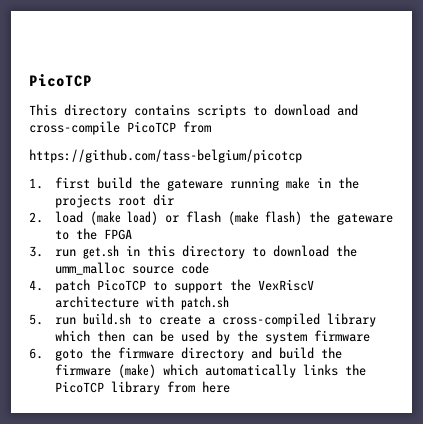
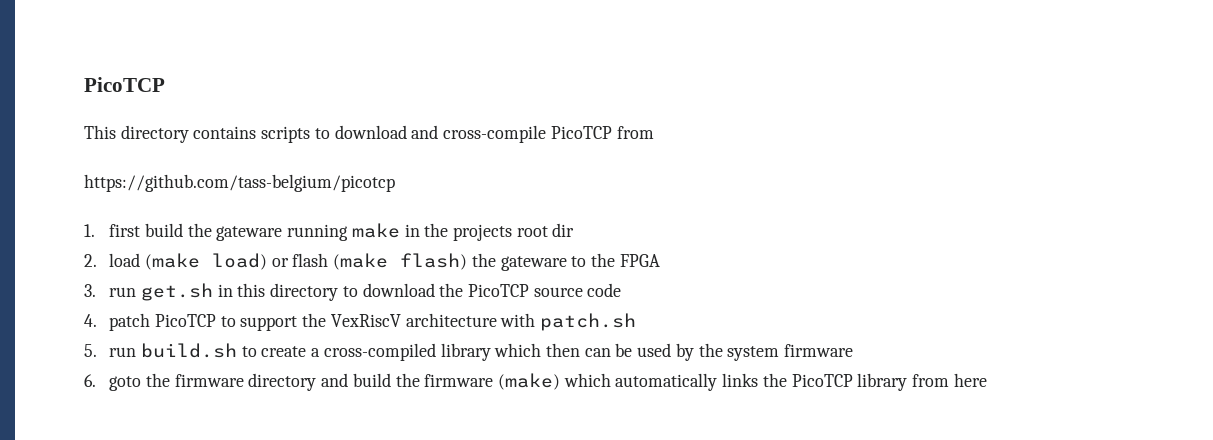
[54,262,125,275] umm_malloc -> [468,284,530,297] PicoTCP

